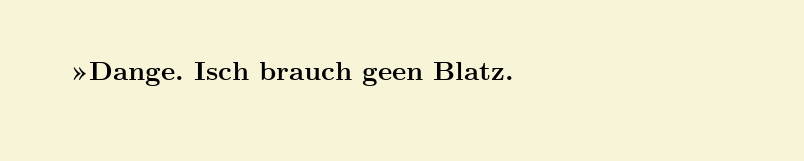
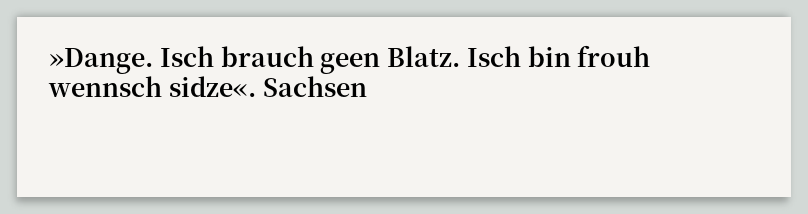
(514, 71) none -> [466,45,651,67] [48,76,367,97] Isch bin frouh wennsch sidze«. Sachsen

